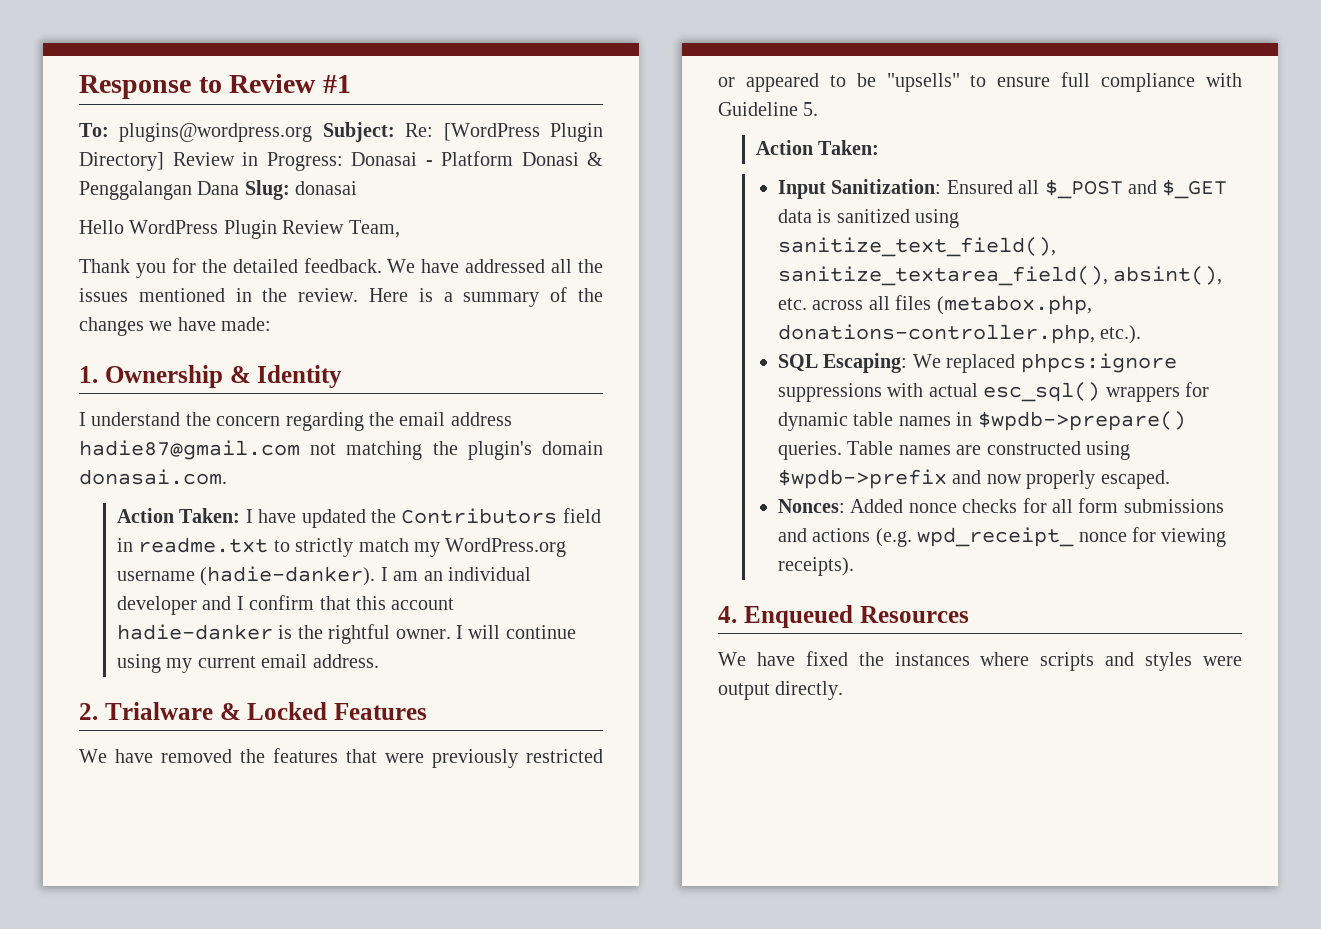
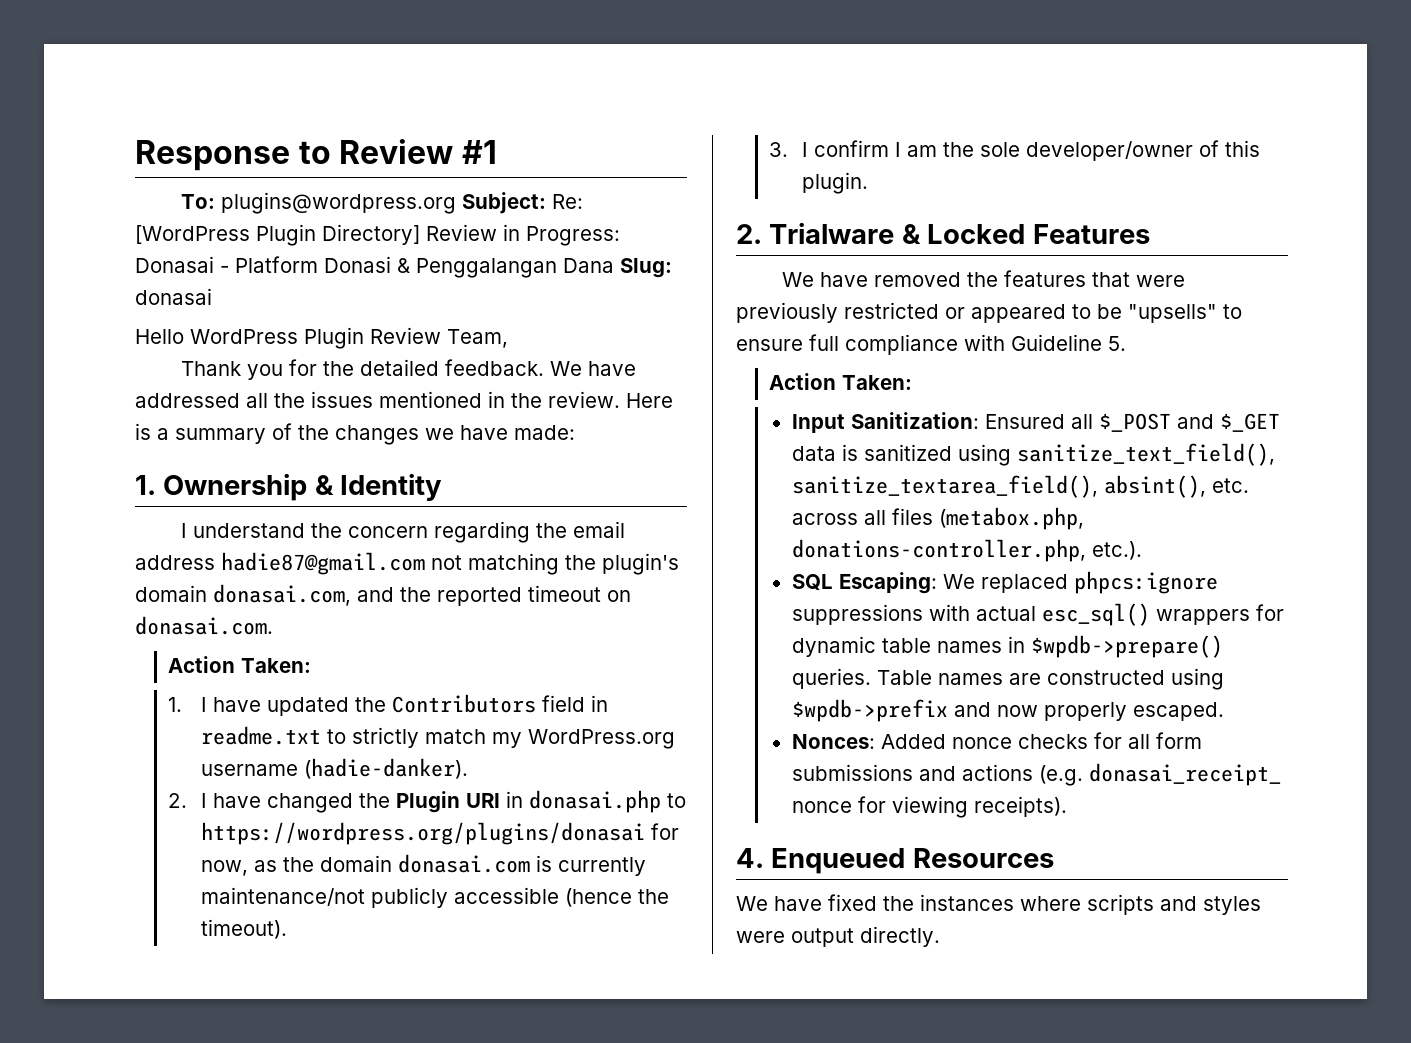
(603, 448) none -> [213,584,631,606] donasai.com, and the reported timeout on
(241, 515) none -> [167,697,182,712] // 1.
[380,567,532,581] [117,595,455,615] [117,624,576,644] [117,654,379,673] I am an individual developer and I confirm that this account hadie-danker is the rightful owner. I will continue using my current email address. -> [167,790,686,813] [200,822,679,845] [200,854,646,876] [200,887,669,908] [200,919,287,939] [768,140,1260,161] [801,172,868,194] // 2. I have changed the Plugin URI in donasai.php to https://wordpress.org/plugins/donasai for now, as the domain donasai.com is currently maintenance/not publicly accessible (hence the timeout). // 3. I confirm I am the sole developer/owner of this plugin.
[917,527,1075,547] wpd_receipt_ -> [1088,763,1281,786] donasai_receipt_

